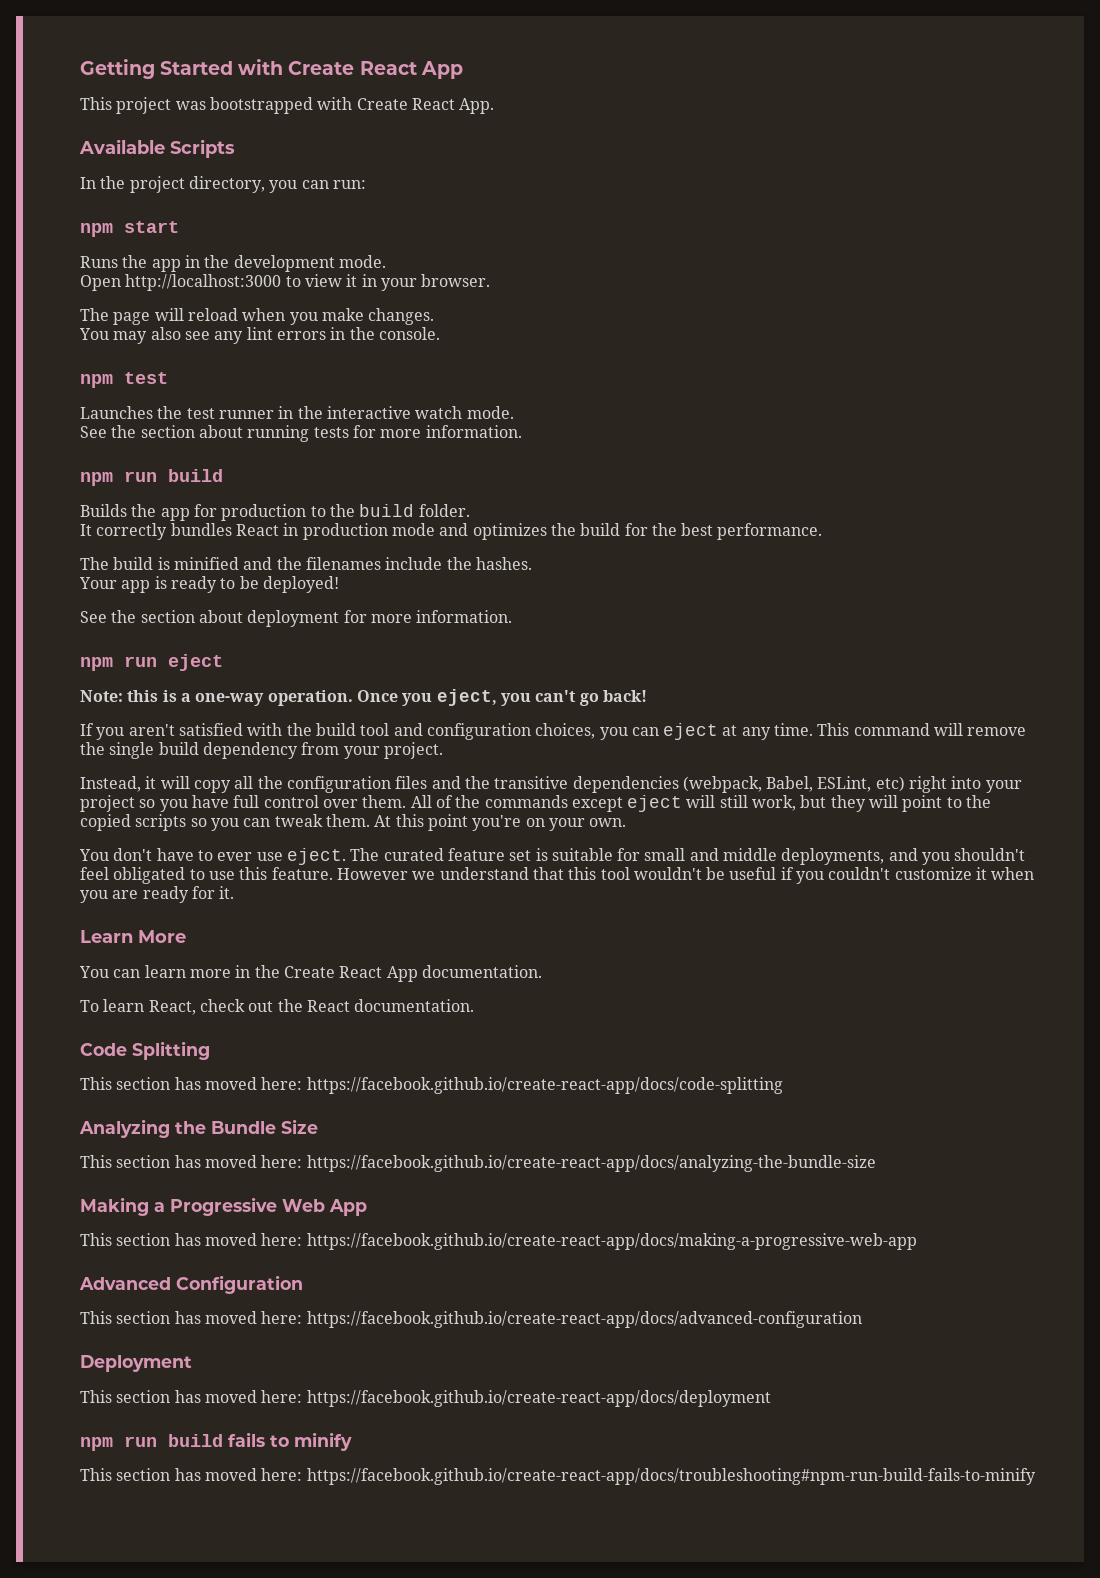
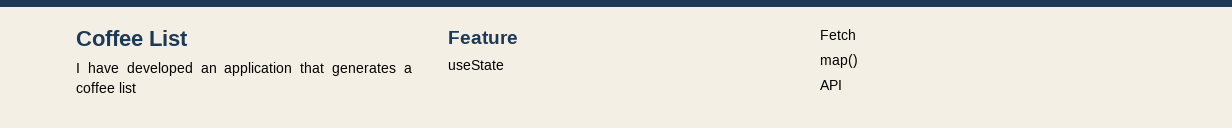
[80,59,463,79] [80,97,495,114] [79,139,235,158] [80,176,366,193] [80,221,179,237] [80,255,386,272] [80,274,491,291] [80,308,435,325] [79,327,440,344] [80,372,168,388] [80,406,514,419] [80,425,522,442] [80,469,223,486] [80,504,470,521] [80,523,823,540] [80,557,532,570] [79,576,339,593] [80,610,513,627] [80,654,223,671] [80,689,647,706] [80,723,1027,740] [80,742,443,759] [80,776,1022,793] [80,795,992,812] [80,814,627,831] [79,848,1026,865] [80,867,1035,884] [80,886,235,903] [80,930,186,943] [79,965,542,982] [80,999,475,1015] [80,1041,210,1060] [80,1077,783,1094] [79,1119,318,1138] [80,1155,876,1172] [80,1197,367,1216] [80,1233,917,1250] [79,1275,303,1294] [80,1311,862,1328] [80,1355,192,1372] [80,1390,771,1407] [80,1432,352,1451] [80,1468,1036,1485] Getting Started with Create React App // This project was bootstrapped with Create React App. // Available Scripts // In the project directory, you can run: // npm start // Runs the app in the development mode. // Open http://localhost:3000 to view it in your browser. // The page will reload when you make changes. // You may also see any lint errors in the console. // npm test // Launches the test runner in the interactive watch mode. // See the section about running tests for more information. // npm run build // Builds the app for production to the build folder. // It correctly bundles React in production mode and optimizes the build for the best performance. // The build is minified and the filenames include the hashes. // Your app is ready to be deployed! // See the section about deployment for more information. // npm run eject // Note: this is a one-way operation. Once you eject, you can't go back! // If you aren't satisfied with the build tool and configuration choices, you can eject at any time. This command will remove the single build dependency from your project. // Instead, it will copy all the configuration files and the transitive dependencies (webpack, Babel, ESLint, etc) right into your project so you have full control over them. All of the commands except eject will still work, but they will point to the copied scripts so you can tweak them. At this point you're on your own. // You don't have to ever use eject. The curated feature set is suitable for small and middle deployments, and you shouldn't feel obligated to use this feature. However we understand that this tool wouldn't be useful if you couldn't customize it when you are ready for it. // Learn More // You can learn more in the Create React App documentation. // To learn React, check out the React documentation. // Code Splitting // This section has moved here: https://facebook.github.io/create-react-app/docs/code-splitting // Analyzing the Bundle Size // This section has moved here: https://facebook.github.io/create-react-app/docs/analyzing-the-bundle-size // Making a Progressive Web App // This section has moved here: https://facebook.github.io/create-react-app/docs/making-a-progressive-web-app // Advanced Configuration // This section has moved here: https://facebook.github.io/create-react-app/docs/advanced-configuration // Deployment // This section has moved here: https://facebook.github.io/create-react-app/docs/deployment // npm run build fails to minify // This section has moved here: https://facebook.github.io/create-react-app/docs/troubleshooting#npm-run-build-fails-to-minify -> [76,30,188,46] [76,62,412,76] [76,82,136,93] [448,31,518,44] [448,60,504,70] [820,29,856,40] [820,54,858,68] [820,80,842,90] Coffee List // I have developed an application that generates a coffee list // Feature // useState // Fetch // map() // API

